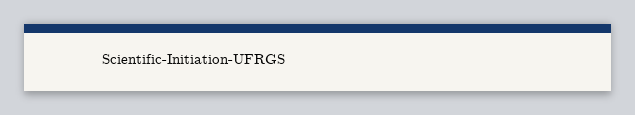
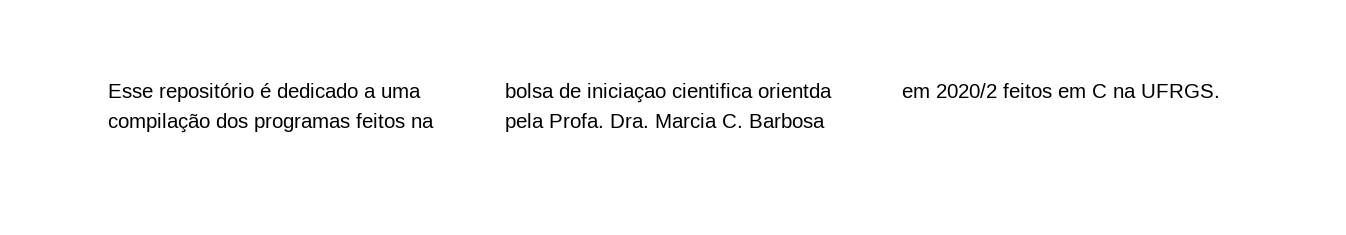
[102,54,285,64] Scientific-Initiation-UFRGS -> [108,83,421,102] [108,113,434,133] [505,83,832,103] [505,113,825,132] [902,83,1220,98] Esse repositório é dedicado a uma compilação dos programas feitos na bolsa de iniciaçao cientifica orientda pela Profa. Dra. Marcia C. Barbosa em 2020/2 feitos em C na UFRGS.

